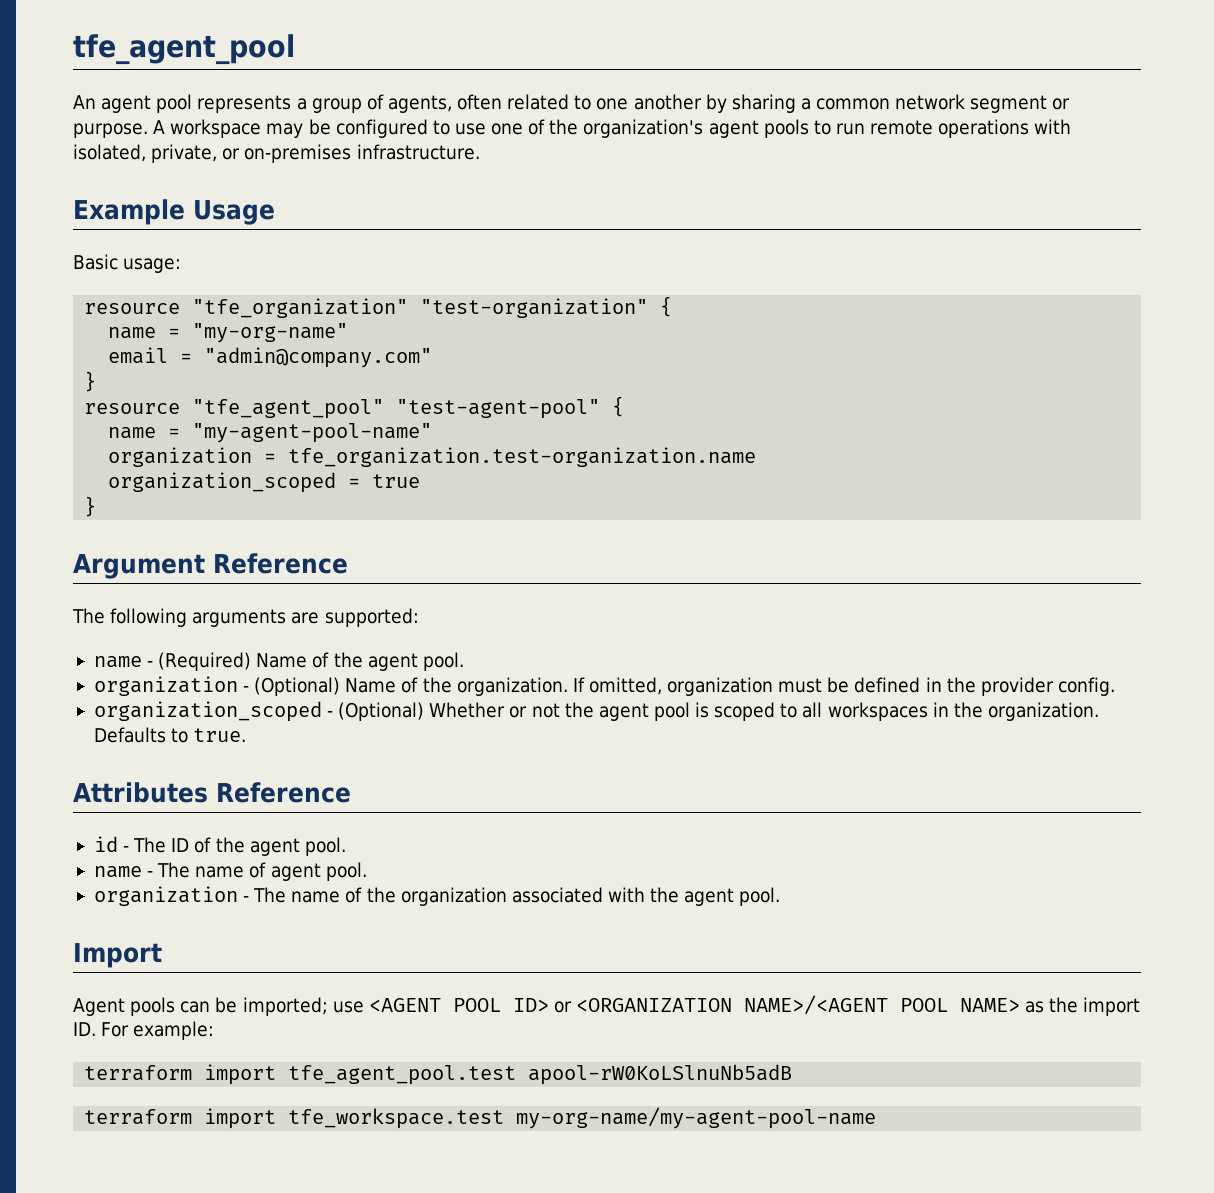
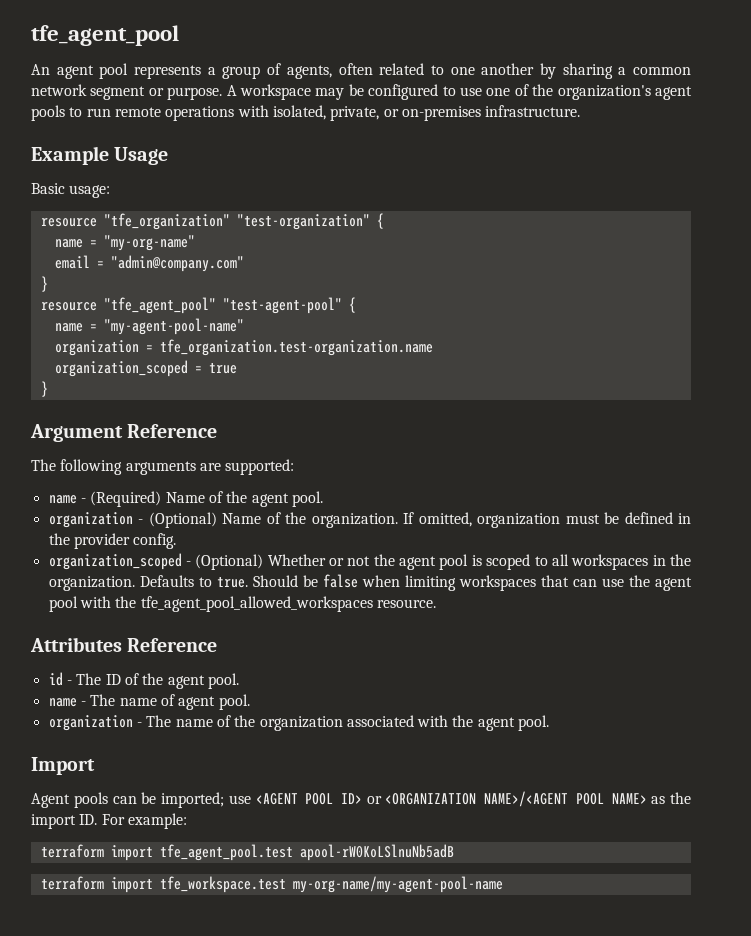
(247, 735) none -> [252,574,693,591] [48,596,436,612] Should be false when limiting workspaces that can use the agent pool with the tfe_agent_pool_allowed_workspaces resource.

